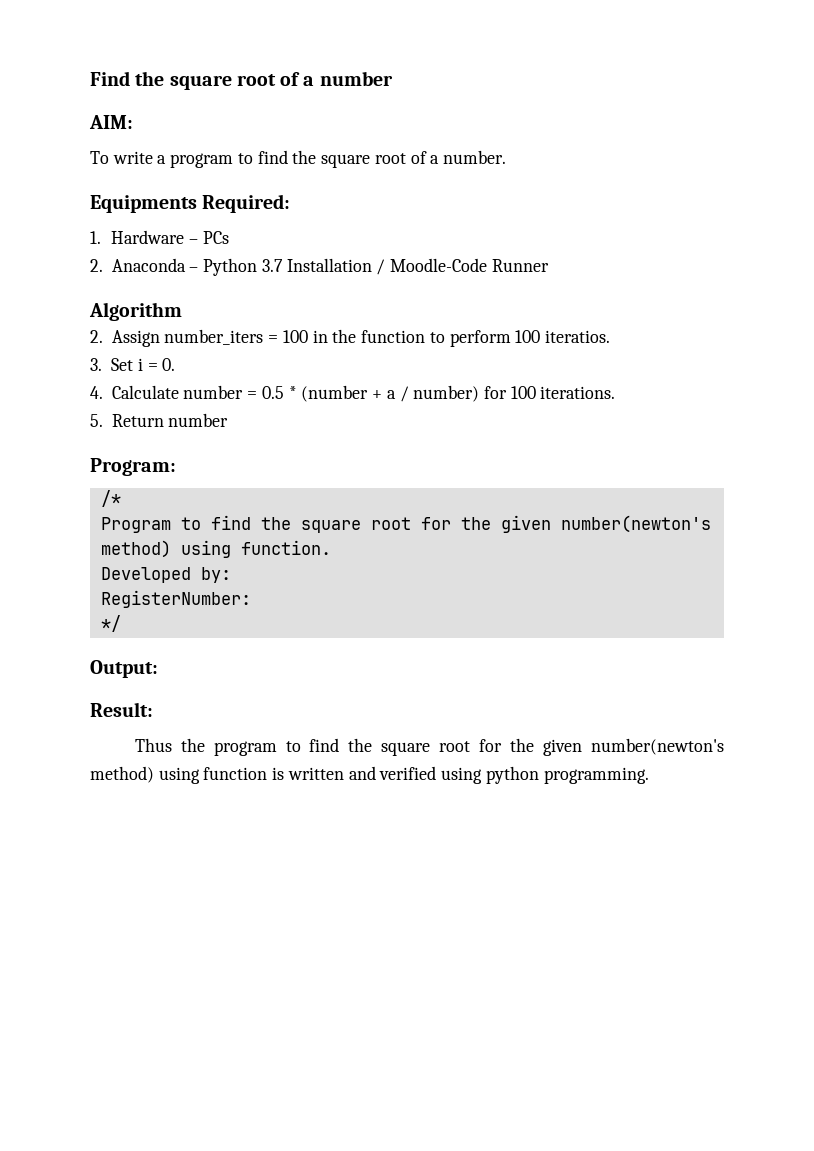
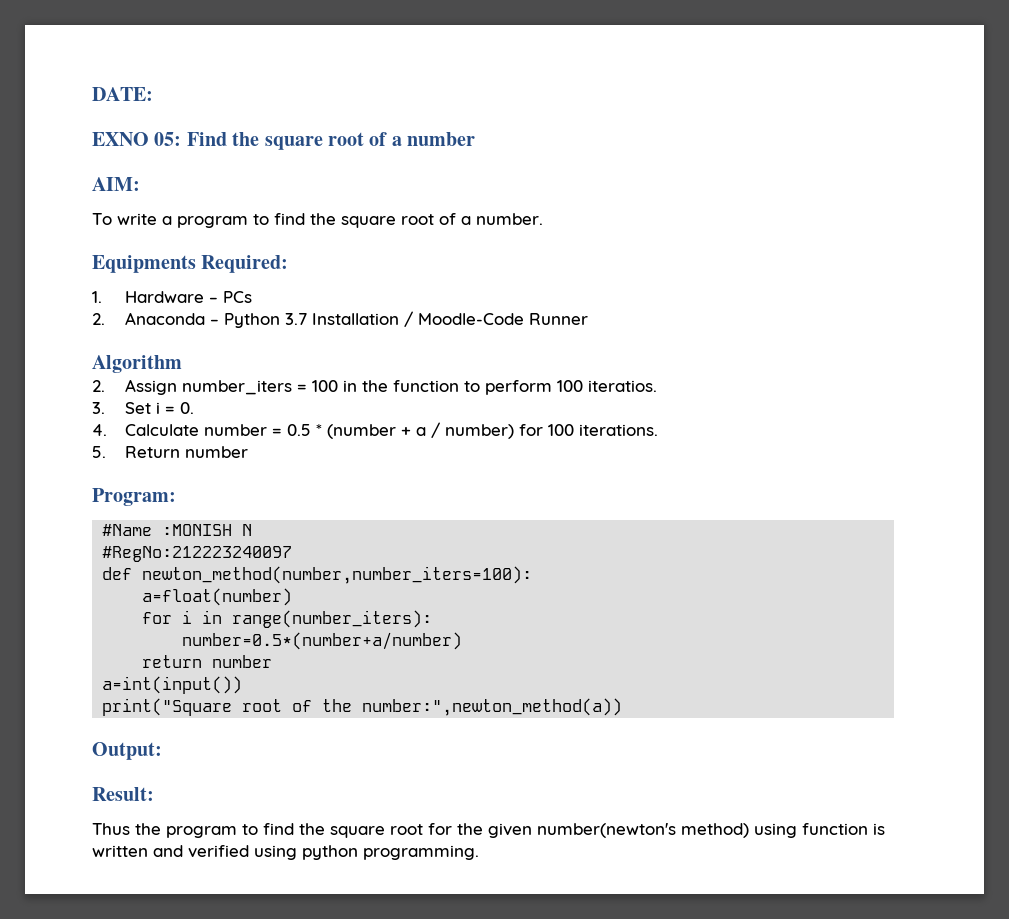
(90, 78) none -> [92,87,153,101] [92,132,182,146] DATE: // EXNO 05:
[100,490,121,507] [100,515,711,533] [100,540,331,558] [100,567,231,583] [100,590,251,608] [100,615,121,632] /* // Program to find the square root for the given number(newton's method) using function. // Developed by: // RegisterNumber: // */ -> [102,524,253,536] [102,546,293,562] [102,566,533,584] [142,588,293,606] [142,610,433,628] [182,632,463,650] [142,655,273,668] [102,676,243,694] [102,698,623,716] #Name :MONISH N // #RegNo:212223240097 // def newton_method(number,number_iters=100): // a=float(number) // for i in range(number_iters): // number=0.5*(number+a/number) // return number // a=int(input()) // print("Square root of the number:",newton_method(a))

